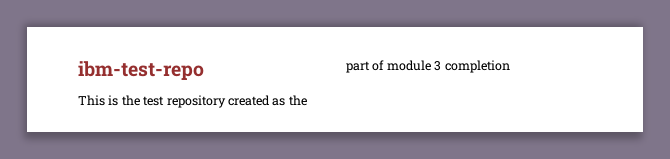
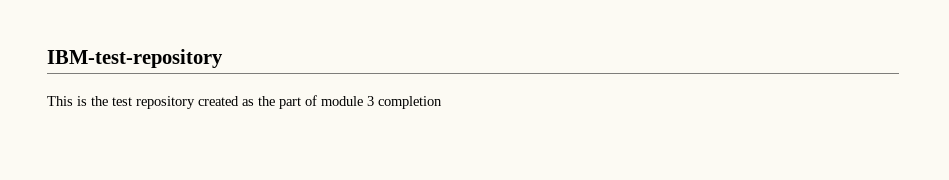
[78,61,204,80] ibm-test-repo -> [47,49,223,68] IBM-test-repository

